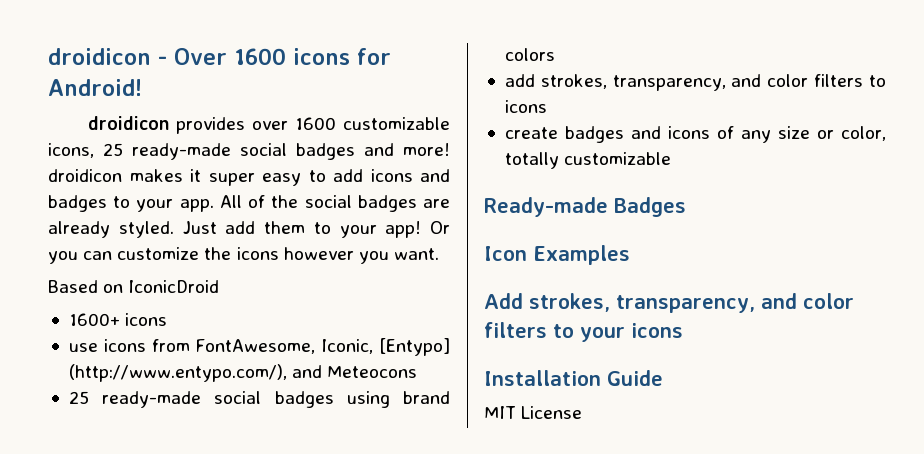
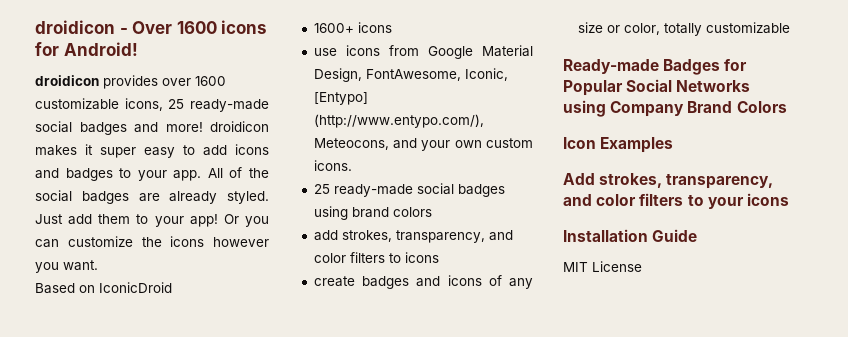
(190, 345) none -> [427,45,533,59] [313,68,362,82] Google Material Design,
[292,365,418,378] and Meteocons -> [313,138,533,151] [313,160,352,171] Meteocons, and your own custom icons.
(686, 207) none -> [724,59,748,71] [563,79,751,96] [563,100,787,117] for Popular Social Networks using Company Brand Colors

